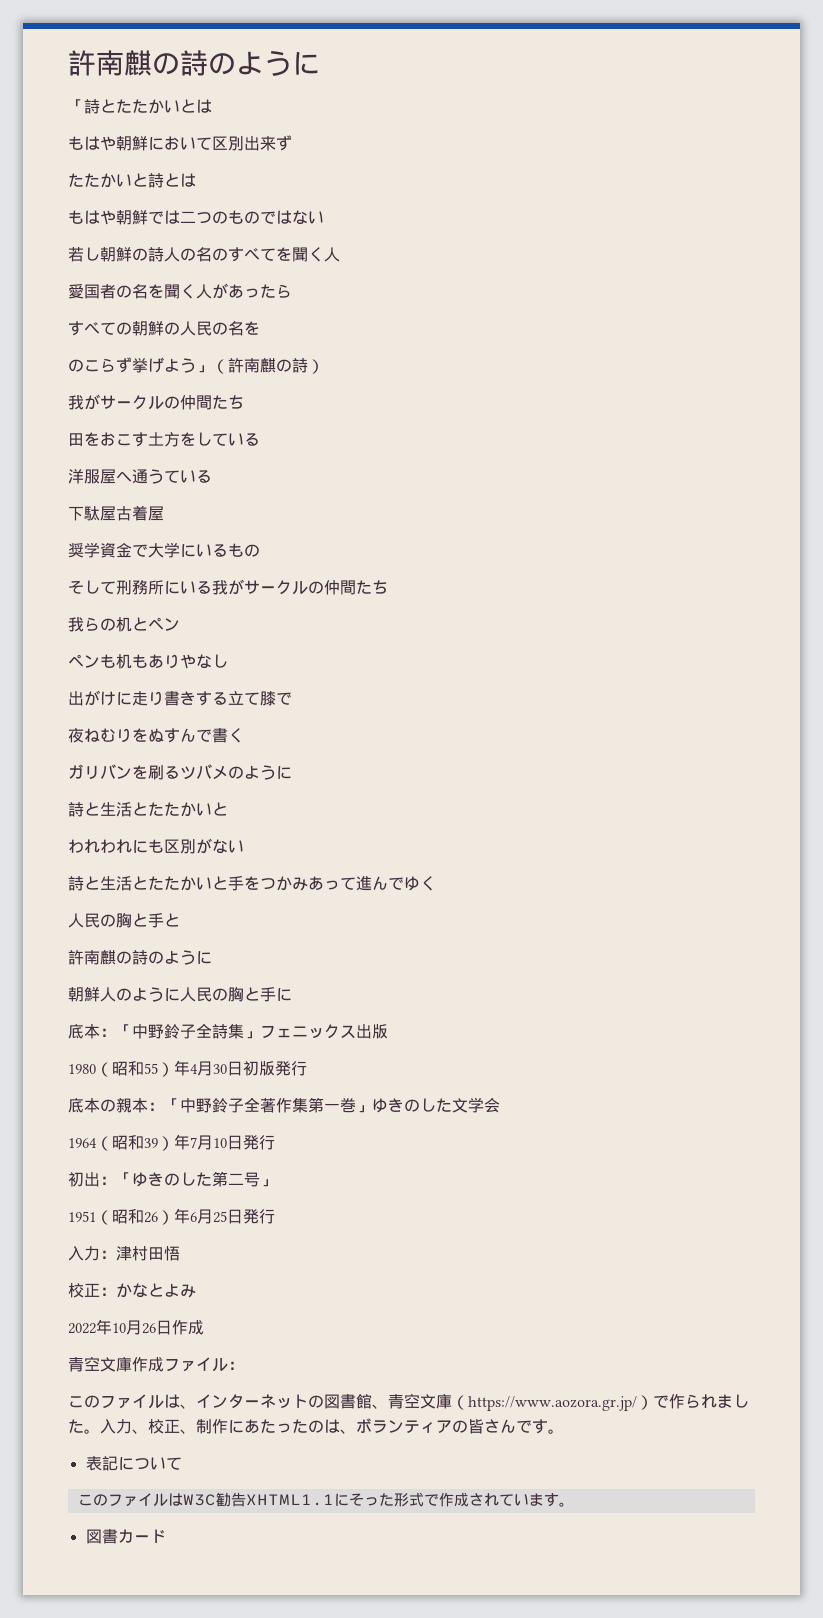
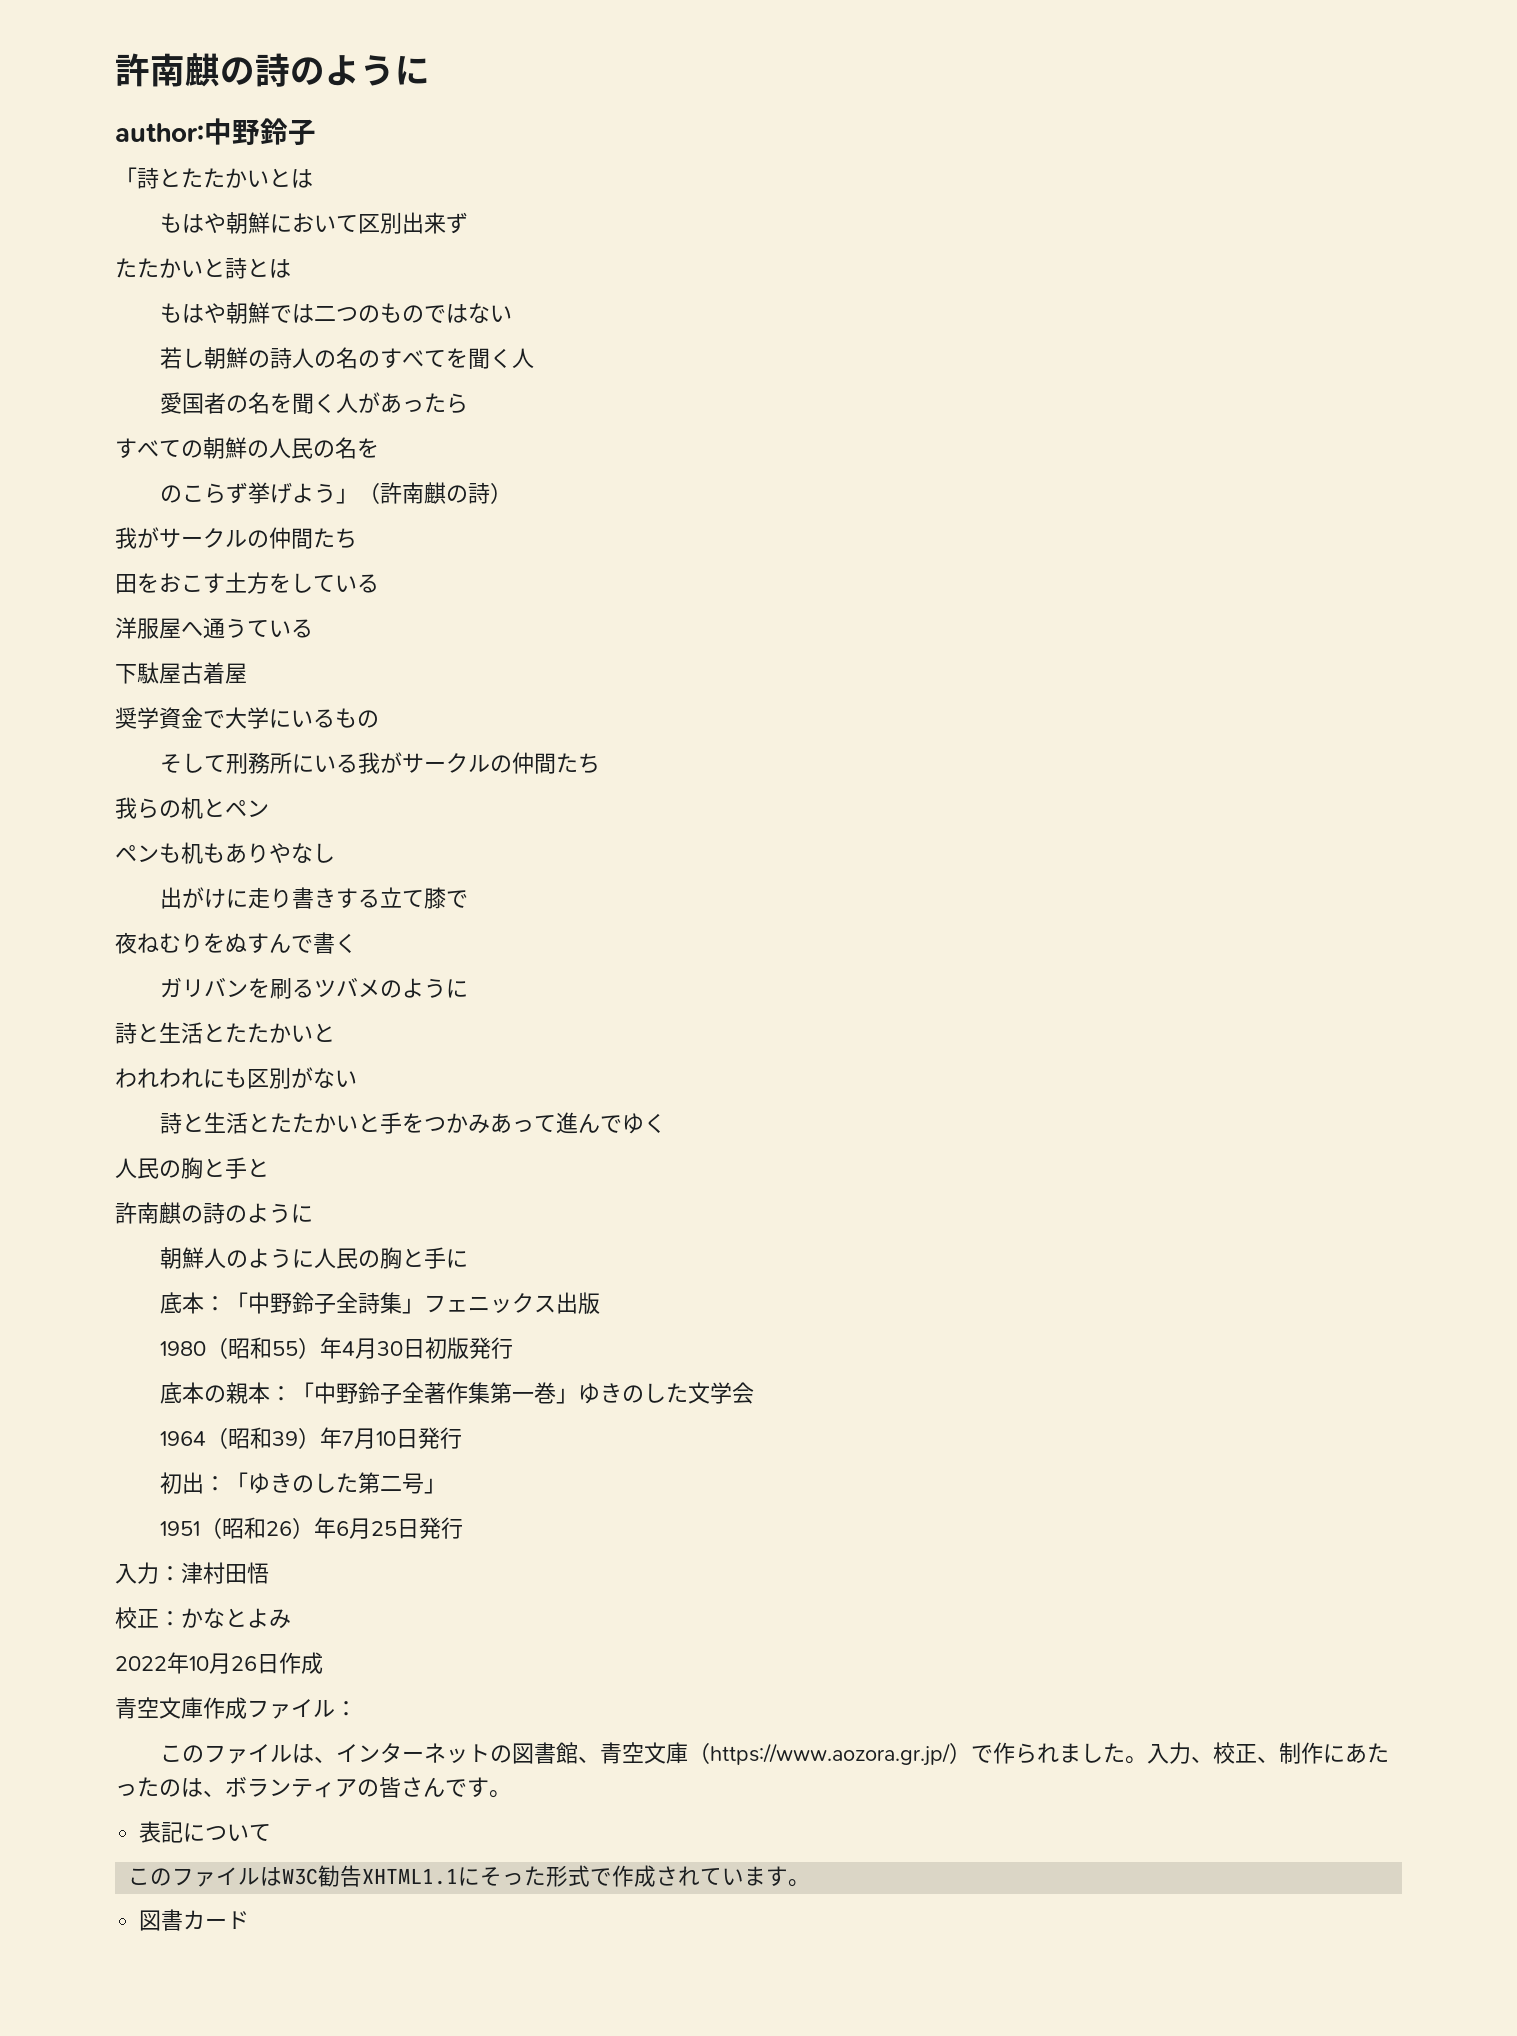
[68,50,320,76] 許南麒の詩のように -> [115,53,430,87] [115,118,316,146] 許南麒の詩のように // author:中野鈴子

